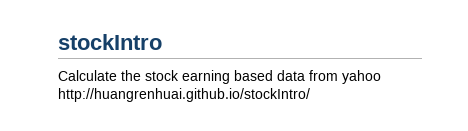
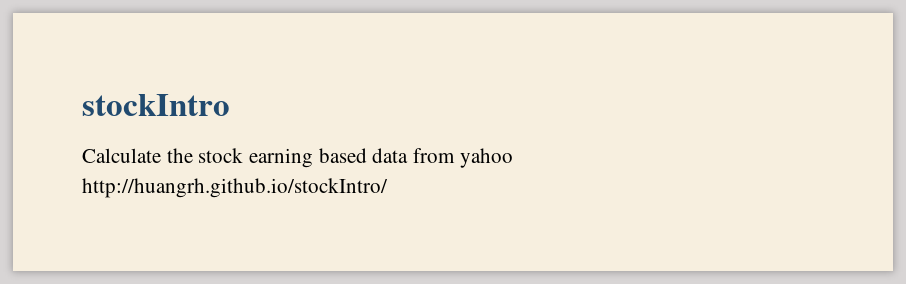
[58,88,310,102] http://huangrenhuai.github.io/stockIntro/ -> [82,178,388,198] http://huangrh.github.io/stockIntro/

